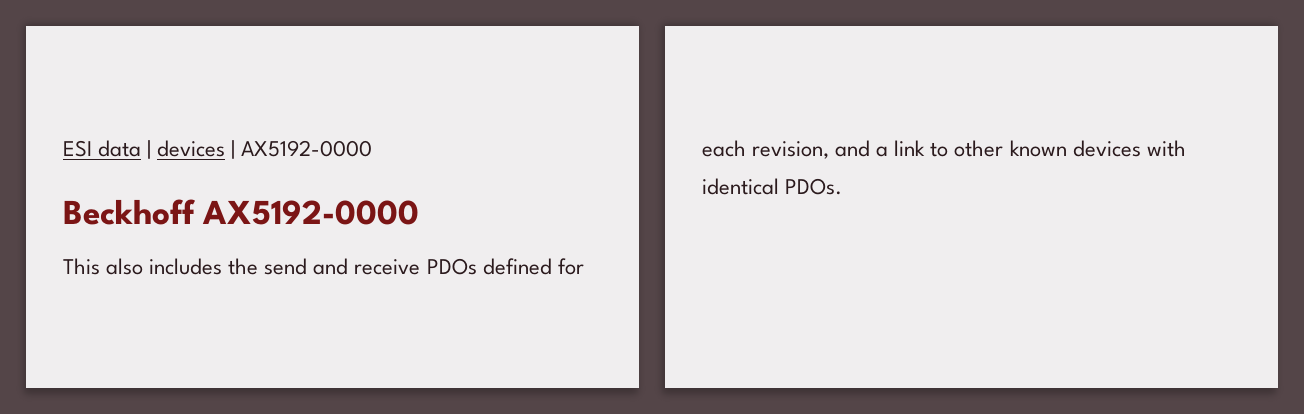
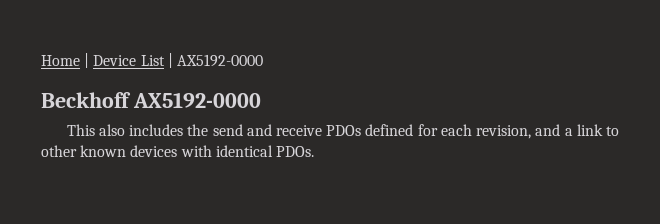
[63,140,226,159] ESI data | devices -> [41,53,165,68] Home | Device List

